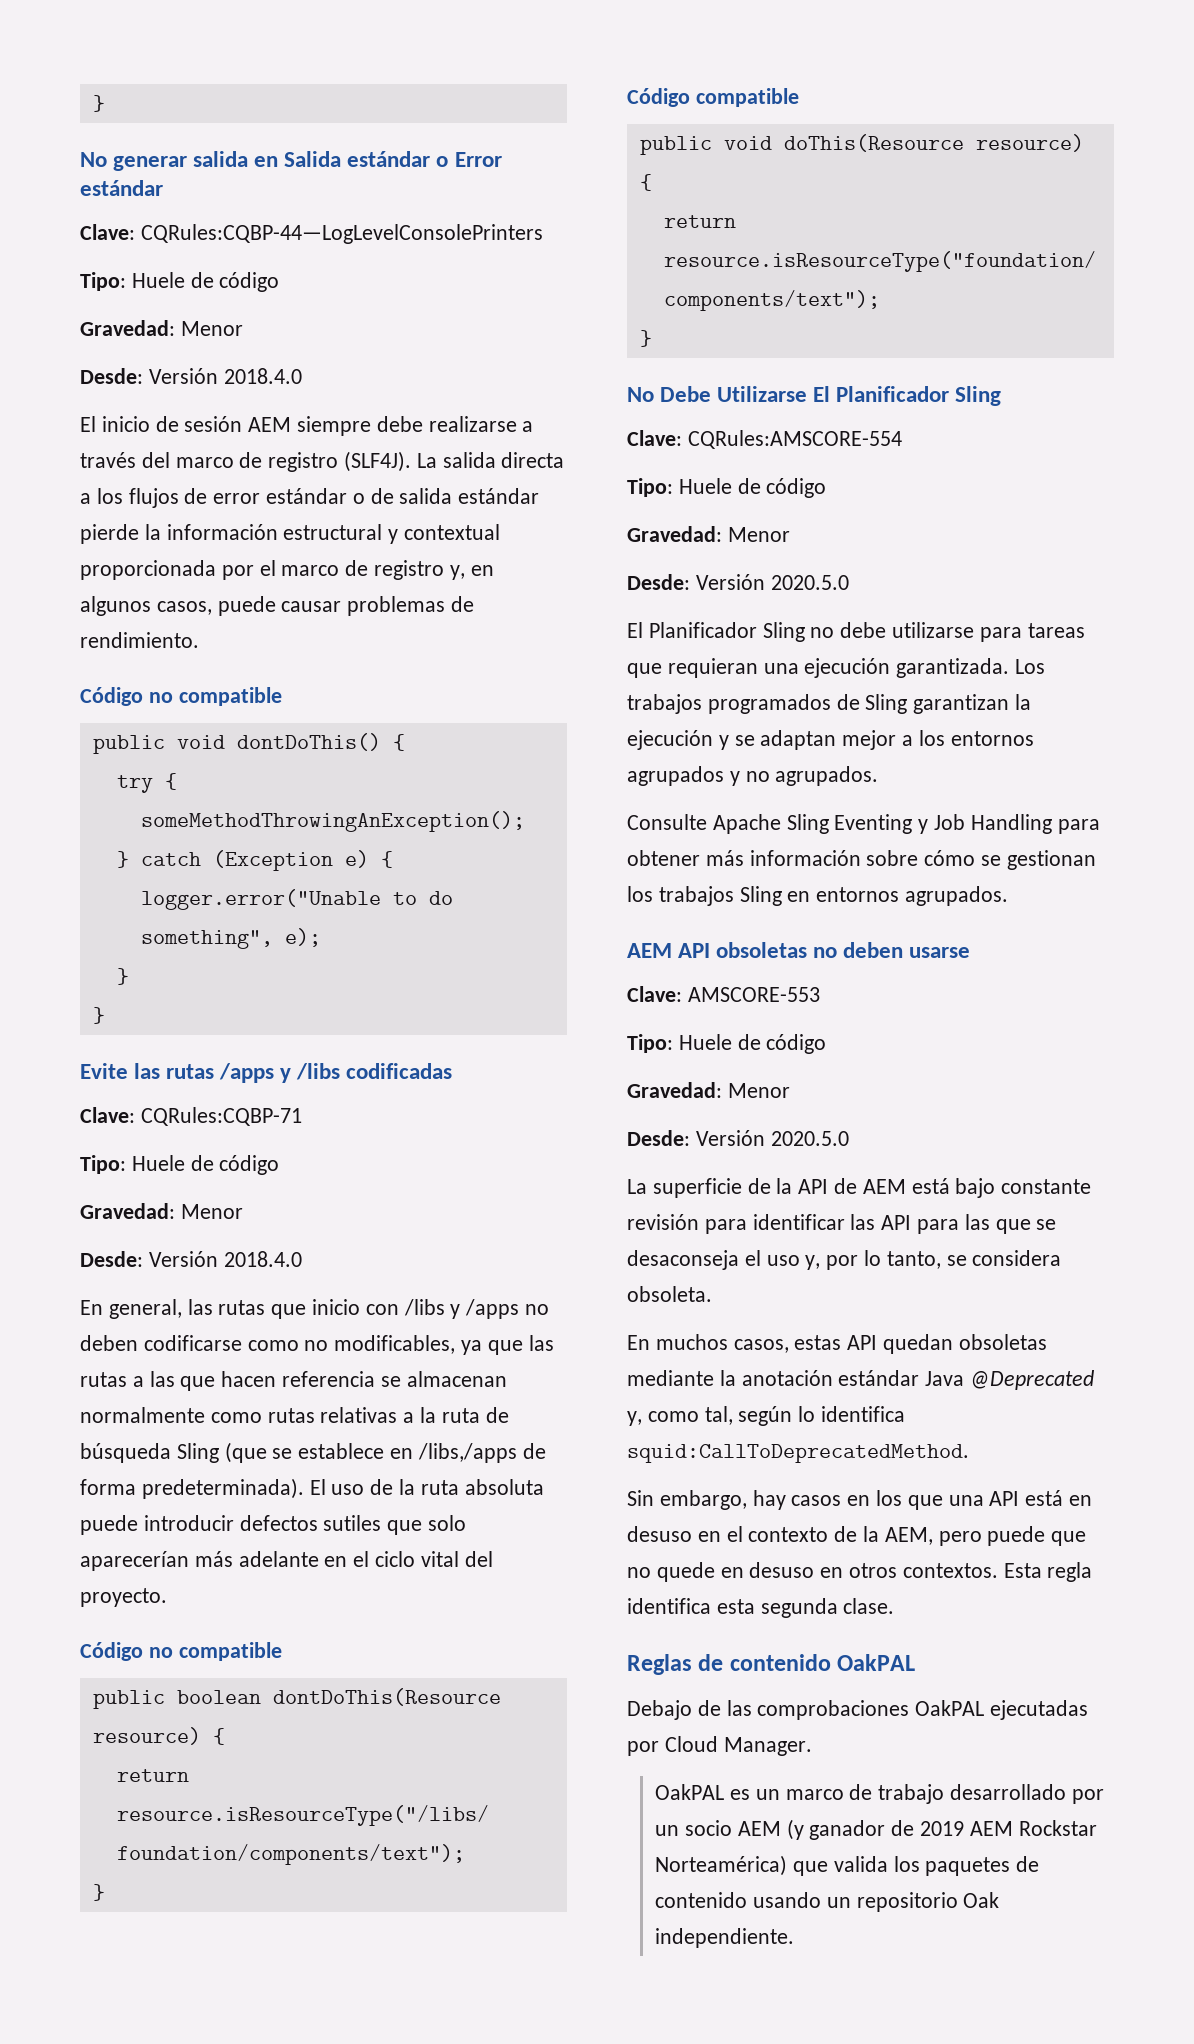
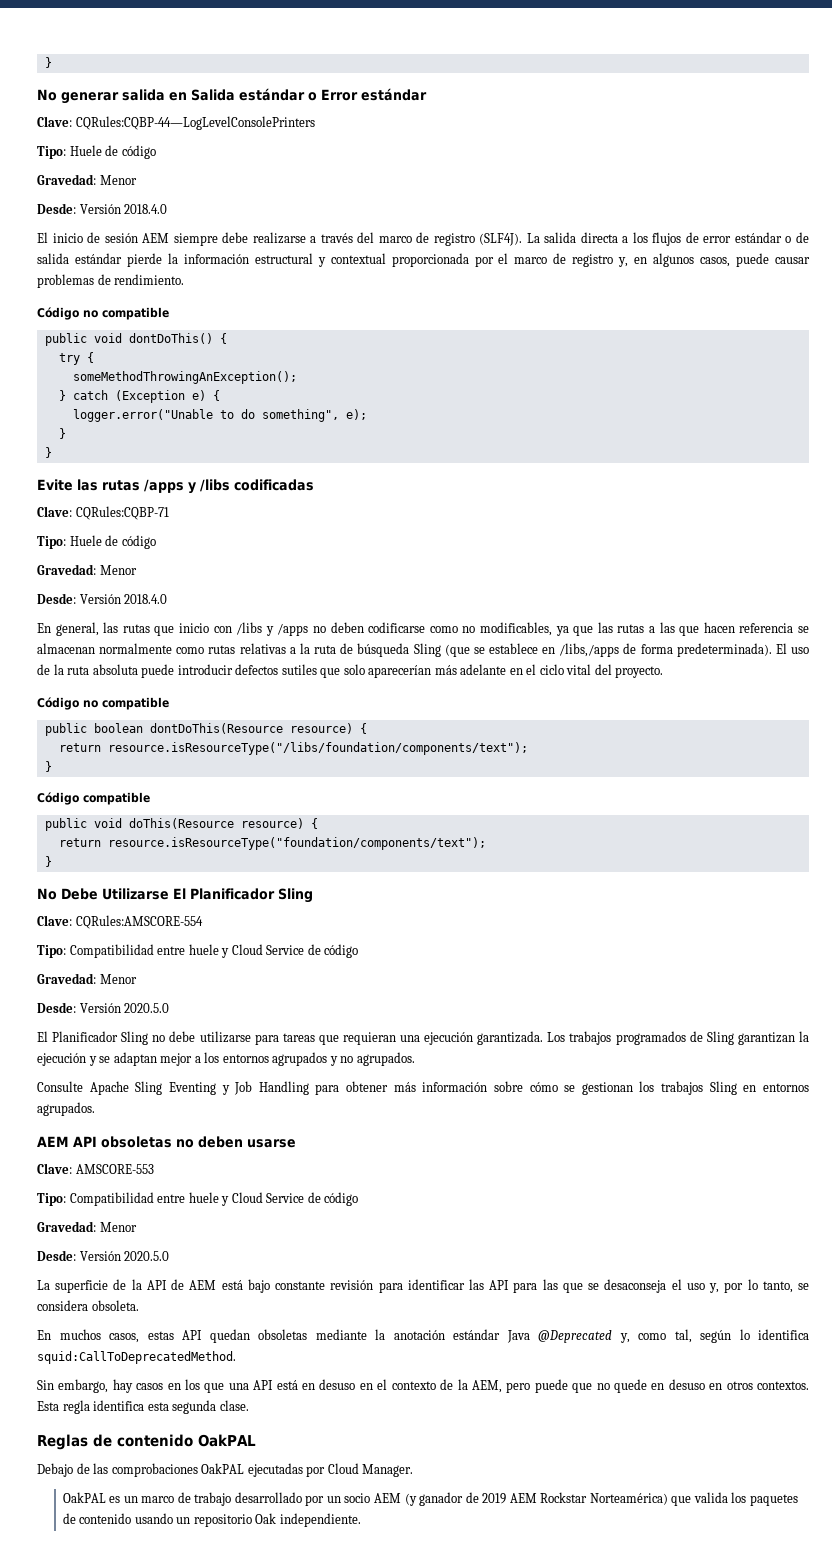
[678,478,732,494] Huele -> [69,944,305,958] Compatibilidad entre huele y Cloud Service
[678,1034,732,1050] Huele -> [69,1192,305,1206] Compatibilidad entre huele y Cloud Service

